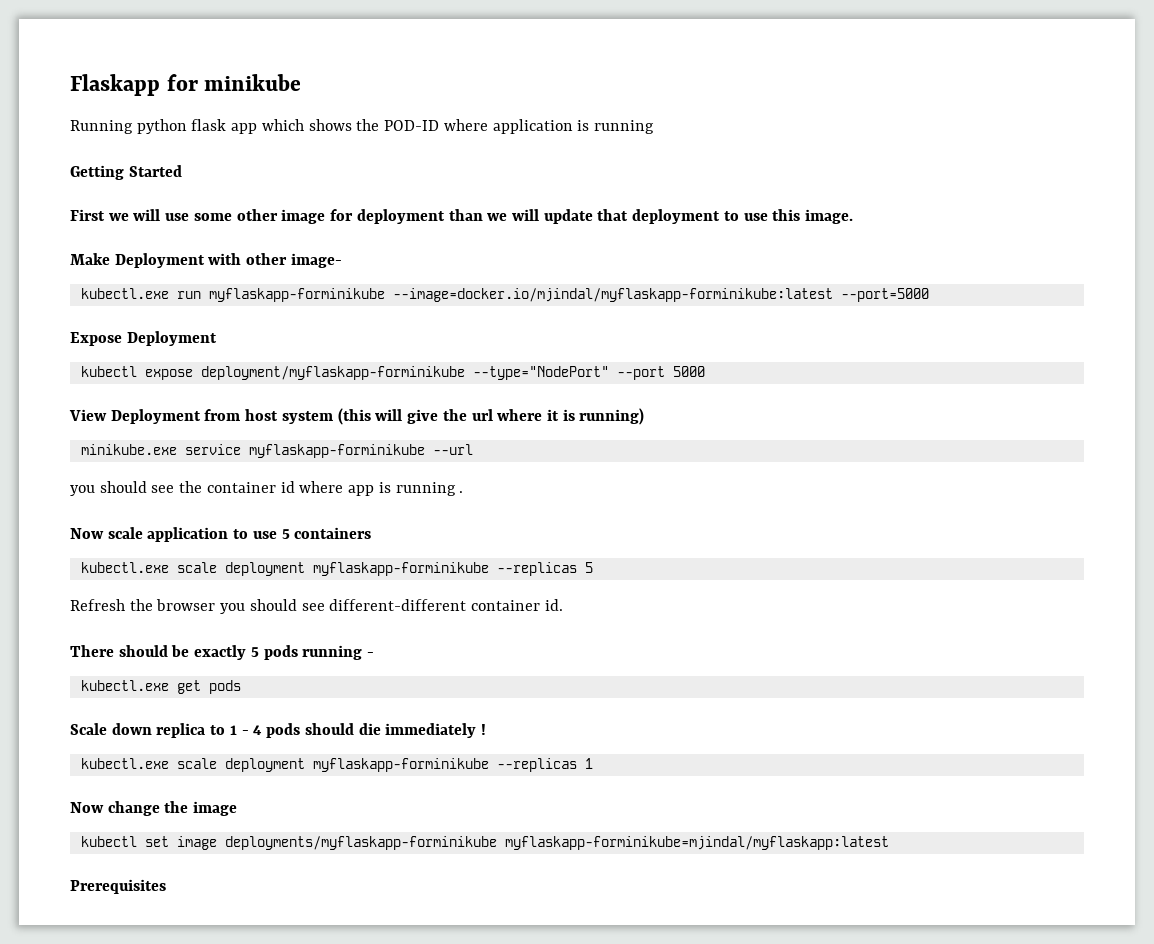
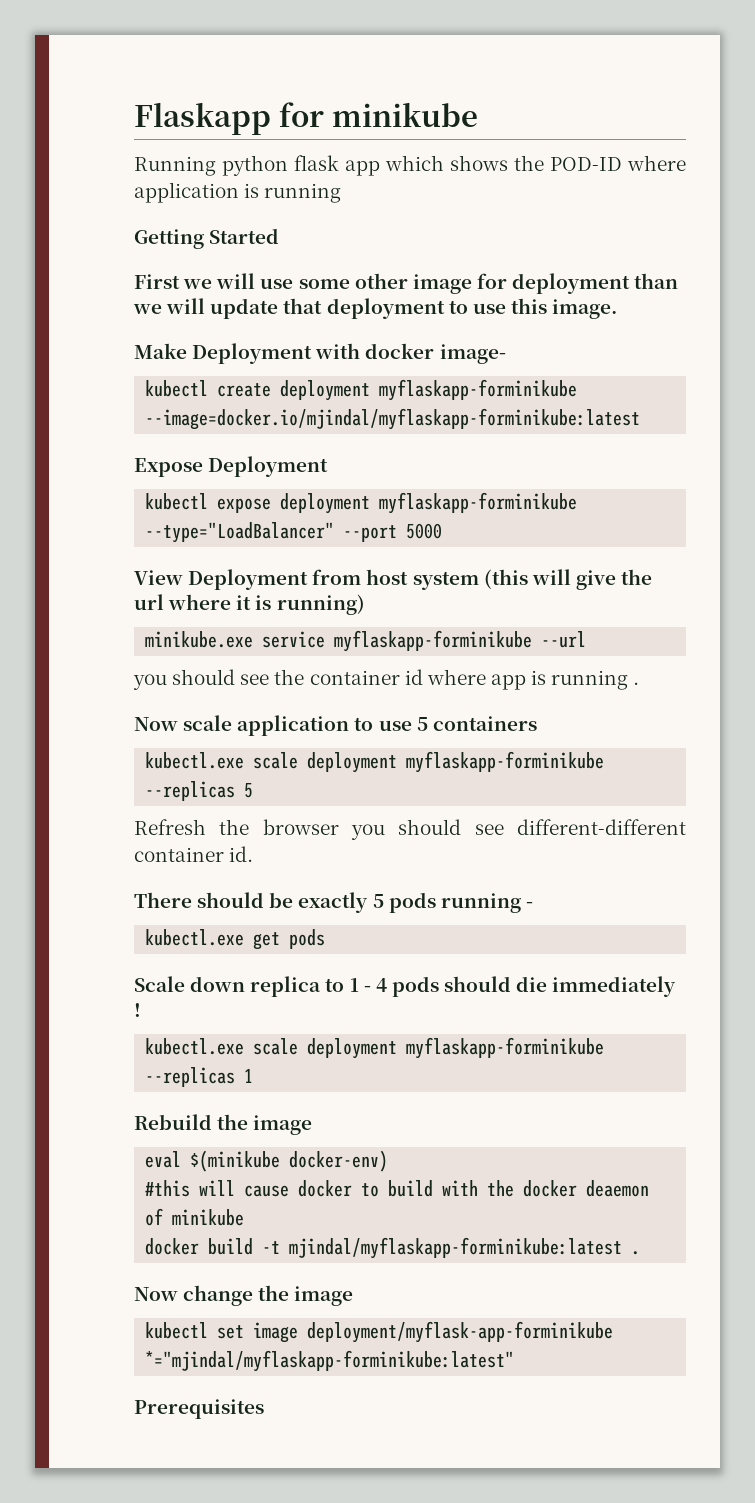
[246,253,288,265] other -> [365,343,435,359] docker
[80,288,201,299] kubectl.exe run -> [145,380,371,401] kubectl create deployment
[840,288,929,302] --port=5000 -> (641, 419) none
[200,366,609,380] deployment/myflaskapp-forminikube --type="NodePort" -> [280,492,578,514] [145,522,335,543] deployment myflaskapp-forminikube --type="LoadBalancer"
(593, 763) none -> [134,1114,313,1135] [145,1150,389,1172] [145,1180,650,1197] [145,1208,245,1226] [145,1237,641,1259] // Rebuild the image // eval $(minikube docker-env) // #this will cause docker to build with the docker deaemon of minikube // docker build -t mjindal/myflaskapp-forminikube:latest .
[224,836,889,850] deployments/myflaskapp-forminikube myflaskapp-forminikube=mjindal/myflaskapp:latest -> [307,1321,614,1343] [145,1350,515,1372] deployment/myflask-app-forminikube *="mjindal/myflaskapp-forminikube:latest"

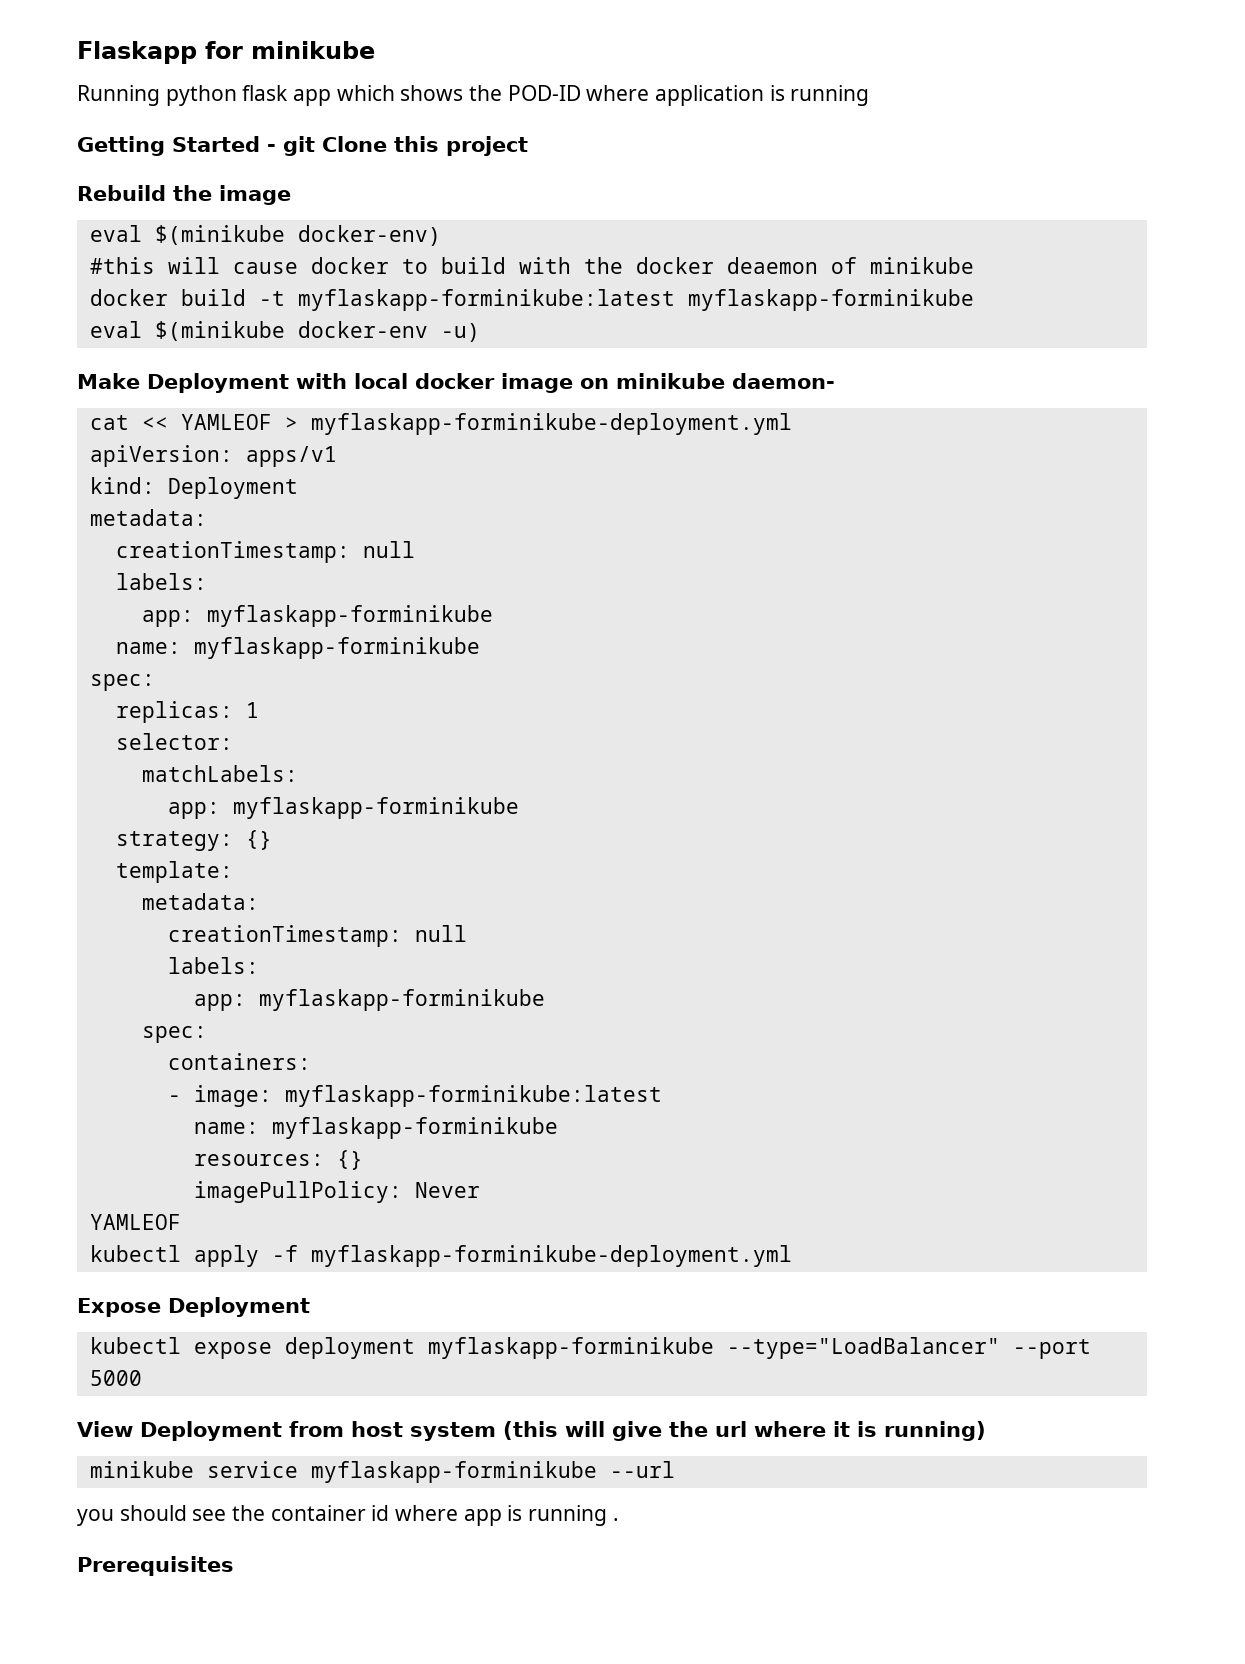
[134,273,679,294] [133,298,618,319] [134,343,506,364] [145,379,578,401] [145,408,641,430] // First we will use some other image for deployment than we will update that deployment to use this image. // Make Deployment with docker image- // kubectl create deployment myflaskapp-forminikube --image=docker.io/mjindal/myflaskapp-forminikube:latest -> [267,136,528,156] [77,185,291,205] [89,225,441,246] [89,257,974,274] [89,289,974,311] [89,321,480,342] [77,373,835,393] [89,413,792,435] [89,445,337,467] [89,477,298,499] [89,509,207,526] [115,541,415,563] [115,573,207,590] [141,605,493,627] [115,637,480,659] [89,674,155,691] [115,701,259,723] [115,733,233,750] [141,765,298,782] [167,797,519,819] [115,830,272,851] [115,861,233,883] [141,893,259,910] [167,925,467,947] [167,957,259,974] [193,989,545,1011] [141,1026,207,1043] [167,1053,311,1070] [167,1085,662,1107] [193,1117,558,1139] [193,1150,363,1170] [193,1181,480,1203] [89,1214,181,1230] [89,1245,792,1267] - git Clone this project // Rebuild the image // eval $(minikube docker-env) // #this will cause docker to build with the docker deaemon of minikube // docker build -t myflaskapp-forminikube:latest myflaskapp-forminikube // eval $(minikube docker-env -u) // Make Deployment with local docker image on minikube daemon- // cat << YAMLEOF > myflaskapp-forminikube-deployment.yml // apiVersion: apps/v1 // kind: Deployment // metadata: // creationTimestamp: null // labels: // app: myflaskapp-forminikube // name: myflaskapp-forminikube // spec: // replicas: 1 // selector: // matchLabels: // app: myflaskapp-forminikube // strategy: {} // template: // metadata: // creationTimestamp: null // labels: // app: myflaskapp-forminikube // spec: // containers: // - image: myflaskapp-forminikube:latest // name: myflaskapp-forminikube // resources: {} // imagePullPolicy: Never // YAMLEOF // kubectl apply -f myflaskapp-forminikube-deployment.yml
[145,631,254,648] minikube.exe -> [89,1461,194,1478] minikube
[134,715,537,736] [145,751,605,773] [145,781,254,801] [134,819,686,840] [134,846,254,862] [134,892,533,913] [145,929,326,950] [134,976,677,997] [134,1003,141,1017] [145,1037,605,1059] [145,1067,254,1087] [134,1114,313,1135] [145,1150,389,1172] [145,1180,650,1197] [145,1208,245,1226] [145,1237,641,1259] [134,1285,354,1306] [145,1321,614,1343] [145,1350,515,1372] // Now scale application to use 5 containers // kubectl.exe scale deployment myflaskapp-forminikube --replicas 5 // Refresh the browser you should see different-different container id. // There should be exactly 5 pods running - // kubectl.exe get pods // Scale down replica to 1 - 4 pods should die immediately ! // kubectl.exe scale deployment myflaskapp-forminikube --replicas 1 // Rebuild the image // eval $(minikube docker-env) // #this will cause docker to build with the docker deaemon of minikube // docker build -t mjindal/myflaskapp-forminikube:latest . // Now change the image // kubectl set image deployment/myflask-app-forminikube *="mjindal/myflaskapp-forminikube:latest" -> (619, 1519) none

